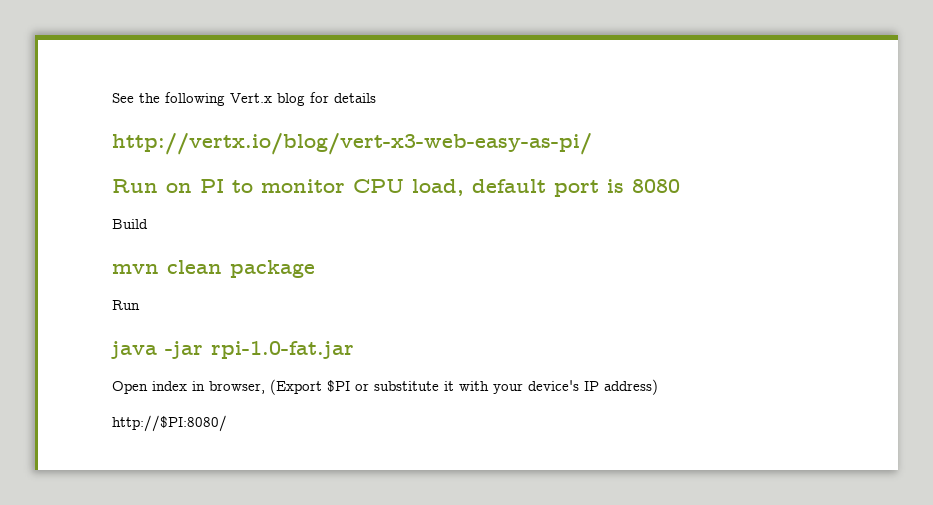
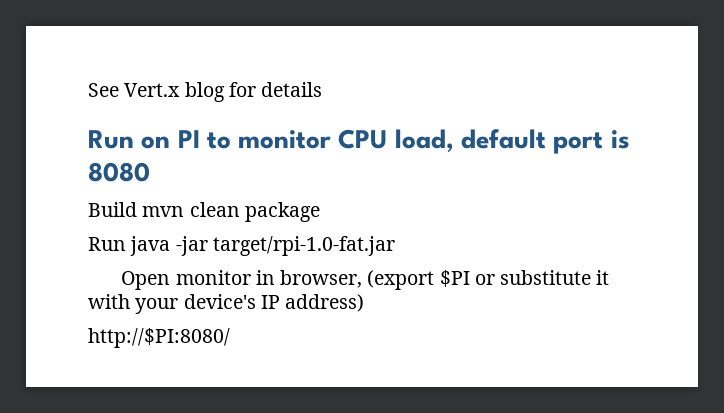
[139,92,225,106] the following -> (119, 90) none
[112,133,592,155] // http://vertx.io/blog/vert-x3-web-easy-as-pi/ -> (323, 89) none
(148, 224) // -> (137, 209) none
(140, 305) // -> (126, 244) none
[211,341,354,359] rpi-1.0-fat.jar -> [212,236,395,256] target/rpi-1.0-fat.jar
[152,381,187,391] index -> [175,270,251,285] monitor
[270,379,322,395] (Export -> [367,270,435,290] (export

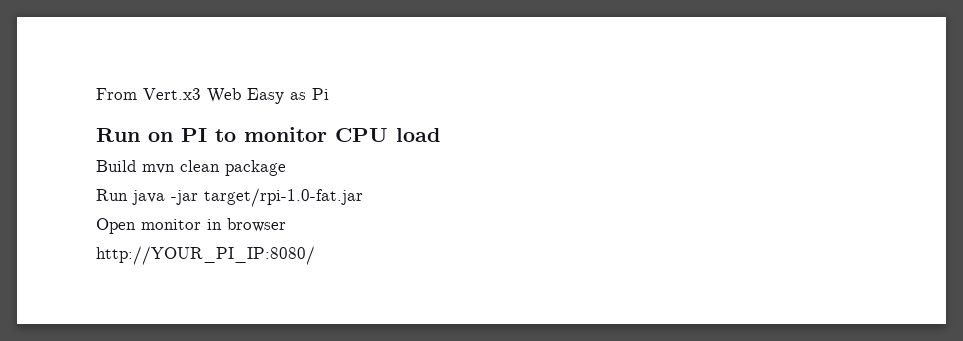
[88,82,323,102] See Vert.x blog for details -> [96,88,329,104] From Vert.x3 Web Easy as Pi
[394,129,630,154] [88,162,150,182] load, default port is 8080 -> [396,128,440,142] load
[280,270,610,290] [88,294,365,314] [88,328,230,348] browser, (export $PI or substitute it with your device's IP address) // http://$PI:8080/ -> [227,218,286,232] [96,246,315,265] browser // http://YOUR_PI_IP:8080/

